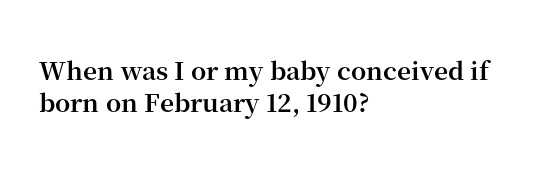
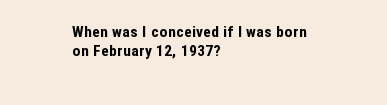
[190,59,493,87] or my baby conceived if -> [150,26,273,37] conceived if I was
[306,92,371,112] 1910? -> [180,45,221,56] 1937?

